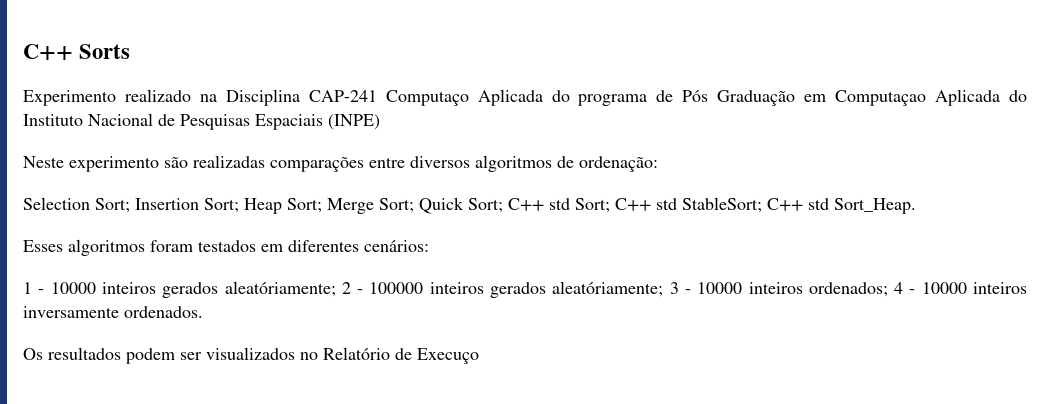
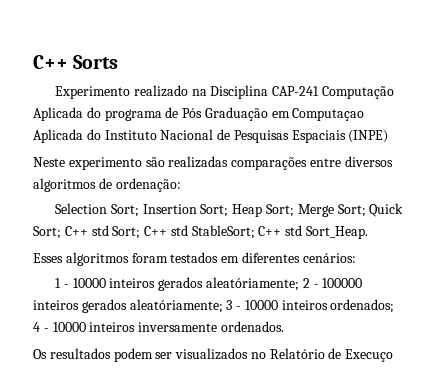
[385,90,469,106] Computaço -> [322,86,395,99] Computação

